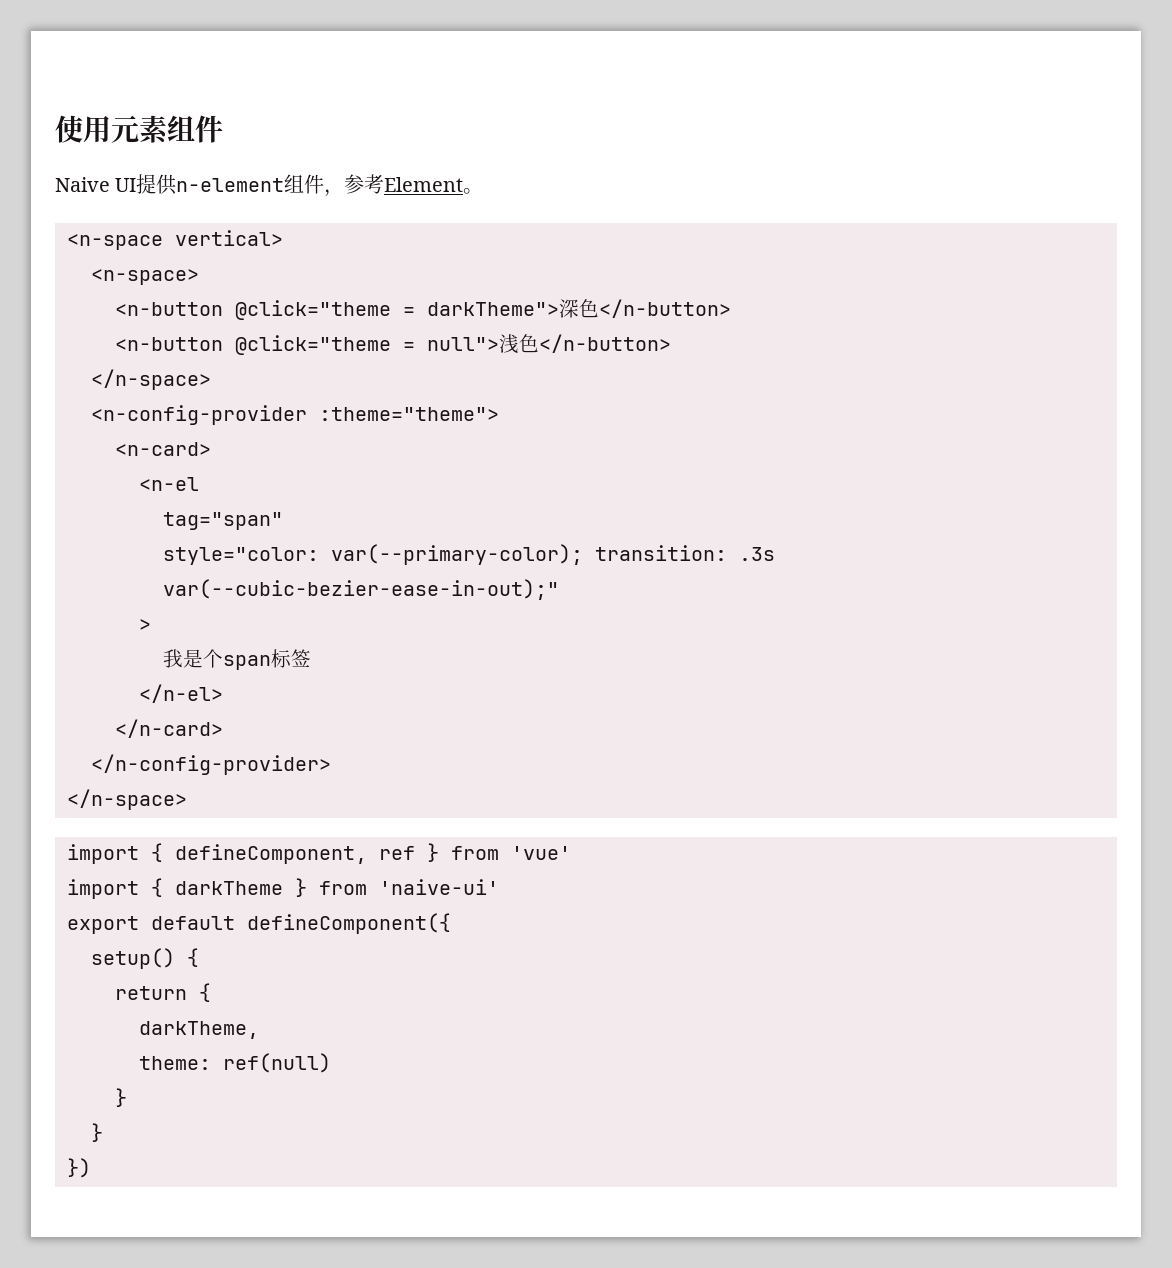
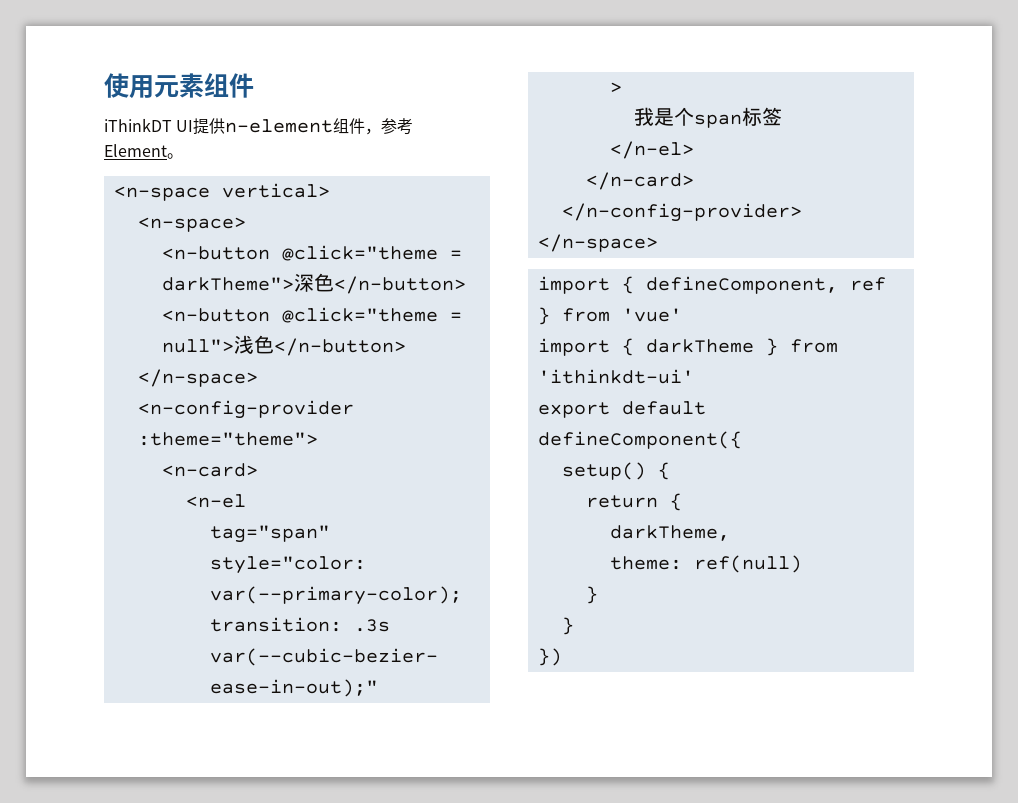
[55,177,110,192] Naive -> [104,118,172,132] iThinkDT
[379,879,499,895] 'naive-ui' -> [537,369,694,384] 'ithinkdt-ui'

